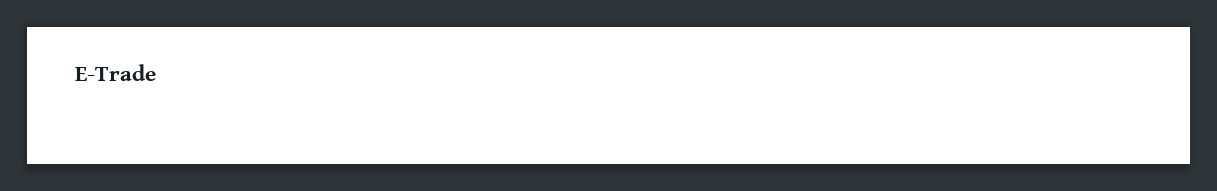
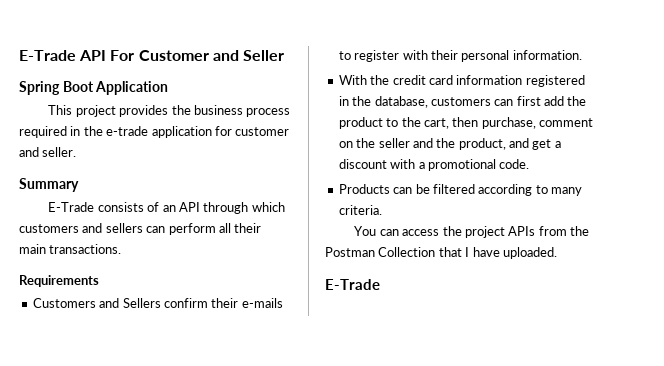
[75,64,156,81] E-Trade -> [19,50,284,61] [19,81,169,95] [48,105,291,117] [19,126,290,138] [19,147,77,157] [19,178,79,192] [48,202,285,214] [19,223,262,235] [19,244,122,254] [19,275,99,287] [32,298,283,308] [338,50,582,62] [338,75,585,87] [338,96,587,108] [338,117,593,129] [338,138,561,150] [338,159,530,171] [338,184,582,196] [338,205,382,215] [354,226,590,238] [325,247,557,259] [325,279,380,290] E-Trade API For Customer and Seller // Spring Boot Application // This project provides the business process required in the e-trade application for customer and seller. // Summary // E-Trade consists of an API through which customers and sellers can perform all their main transactions. // Requirements // Customers and Sellers confirm their e-mails to register with their personal information. // With the credit card information registered in the database, customers can first add the product to the cart, then purchase, comment on the seller and the product, and get a discount with a promotional code. // Products can be filtered according to many criteria. // You can access the project APIs from the Postman Collection that I have uploaded. // E-Trade

